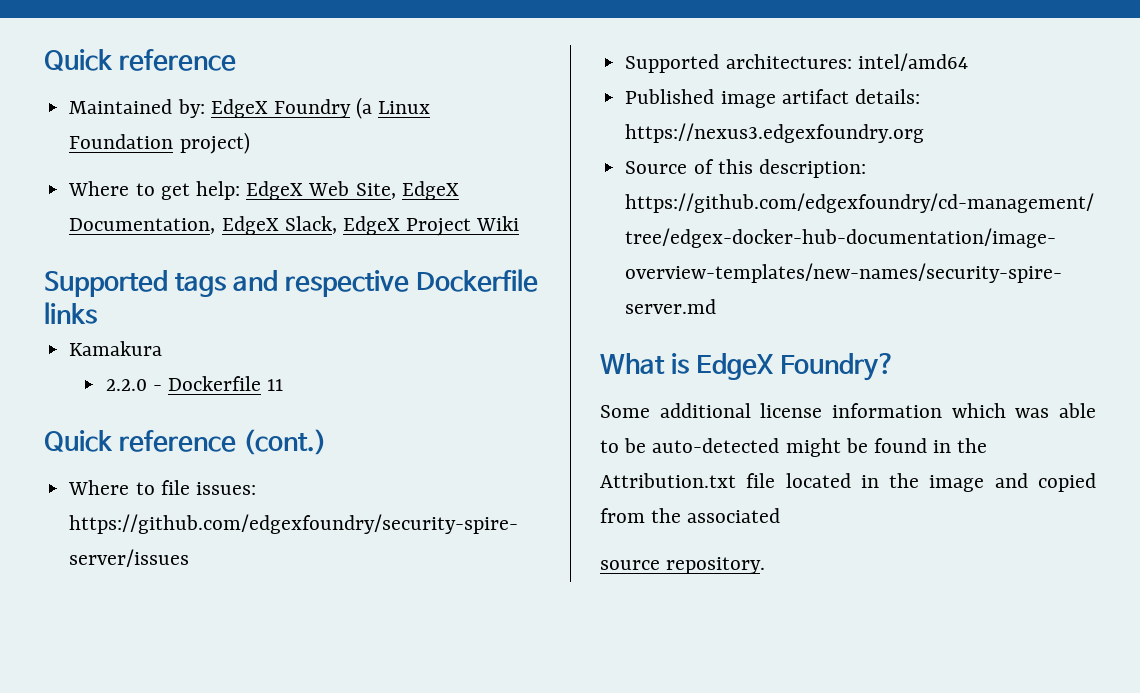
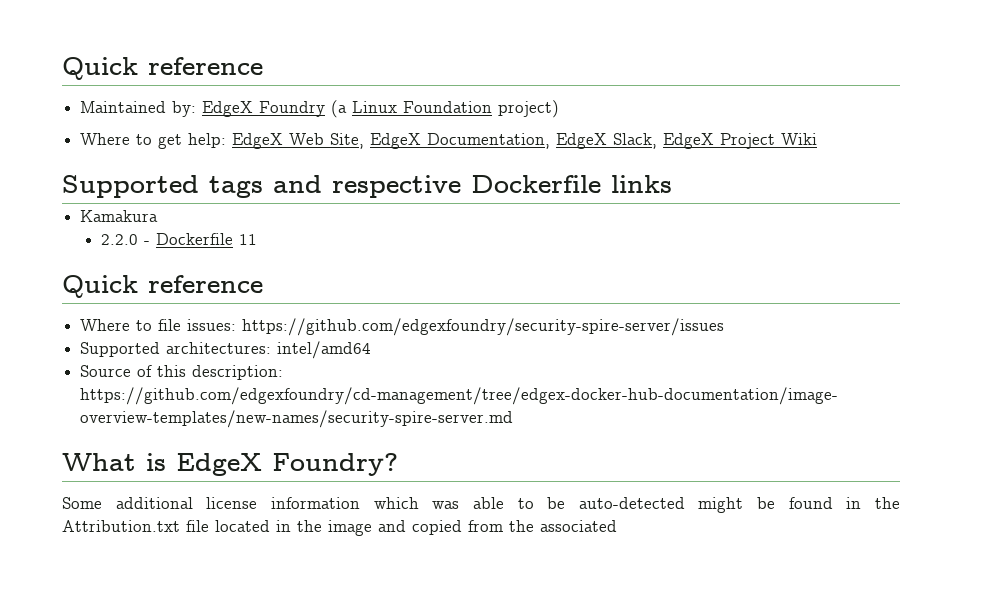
[242,429,327,455] (cont.) -> (263, 284) none
[625,89,920,108] [625,123,925,143] // Published image artifact details: https://nexus3.edgexfoundry.org -> (372, 350) none
[600,557,766,574] // source repository. -> (617, 526) none

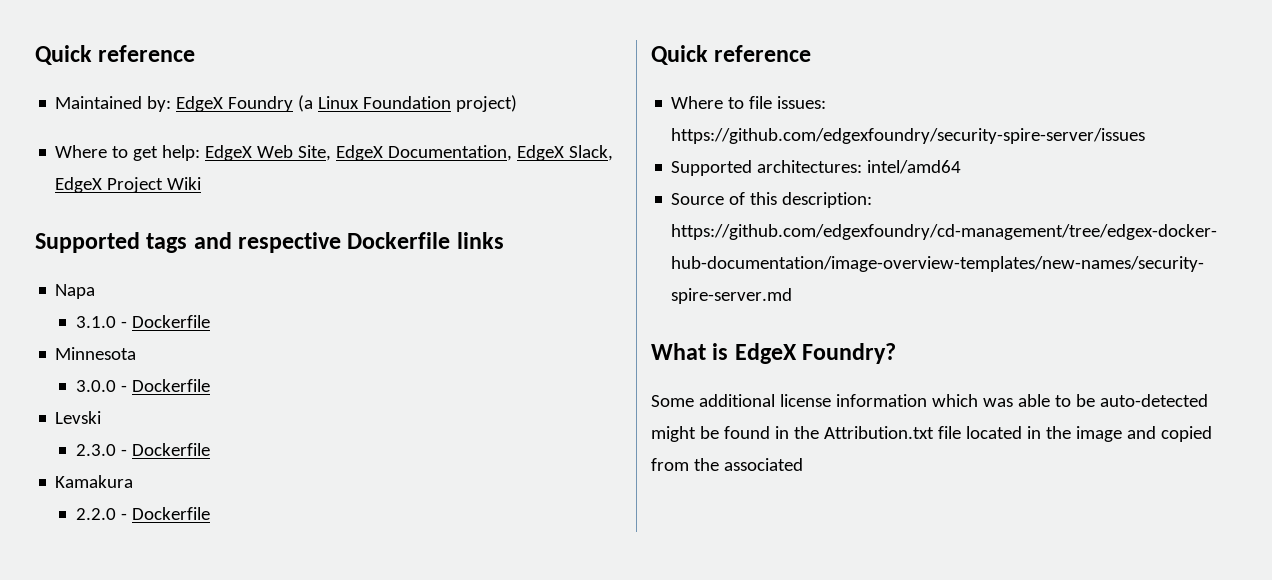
(672, 184) none -> [55,284,96,299] [75,315,210,328] [55,347,137,360] [75,379,210,392] [55,411,102,424] [75,443,210,456] // Napa // 3.1.0 - Dockerfile // Minnesota // 3.0.0 - Dockerfile // Levski // 2.3.0 - Dockerfile
[239,234,258,245] 11 -> (210, 513) none

